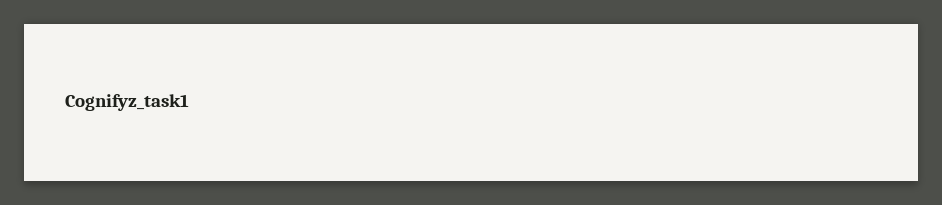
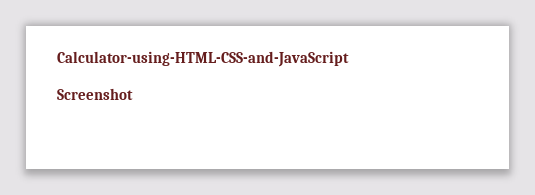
[65,94,189,111] Cognifyz_task1 -> [57,51,349,67] [57,88,133,100] Calculator-using-HTML-CSS-and-JavaScript // Screenshot

